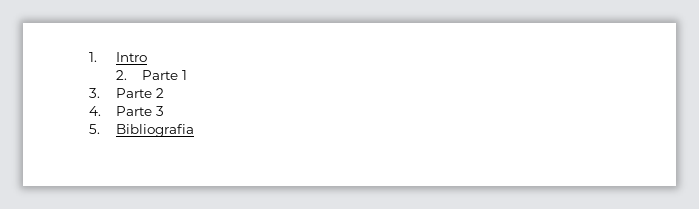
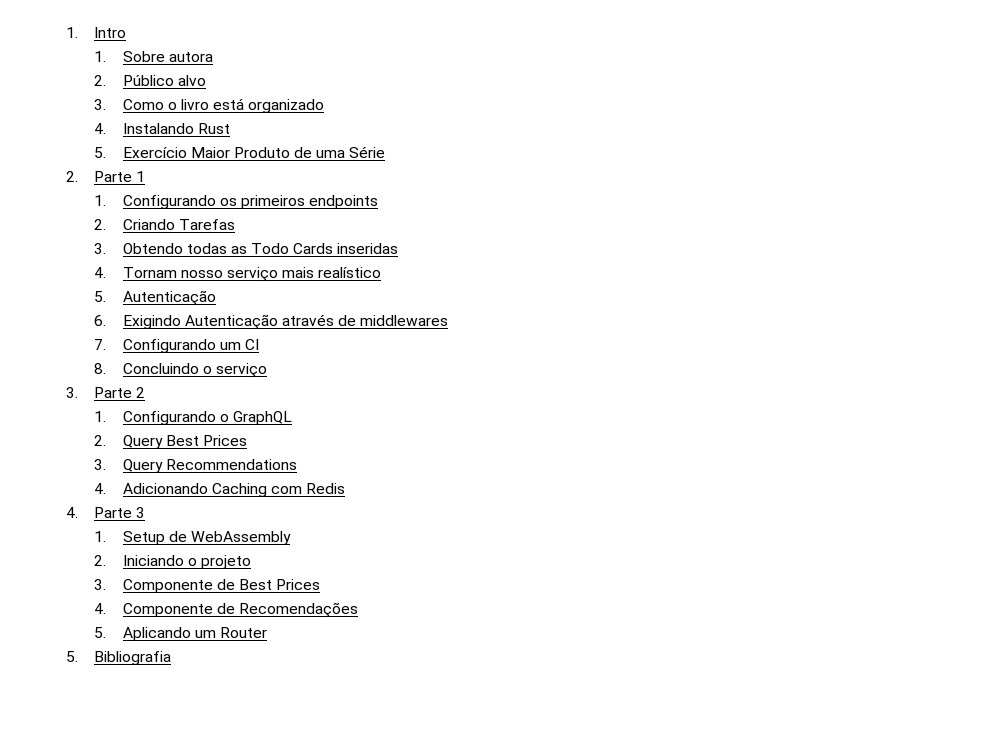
[115,70,188,80] [89,88,164,98] [89,106,164,116] 2. Parte 1 // 3. Parte 2 // 4. Parte 3 -> [94,51,213,62] [94,75,206,86] [94,98,325,113] [94,123,230,134] [94,146,386,158] [66,171,146,182] [94,195,379,209] [94,219,235,230] [94,243,399,254] [94,267,382,282] [94,290,216,306] [94,314,449,330] [94,339,259,353] [94,363,267,378] [66,387,146,398] [94,411,292,425] [94,435,247,449] [94,459,297,473] [94,483,346,497] [66,507,146,518] [94,531,291,545] [94,555,251,569] [94,579,321,593] [94,602,358,618] [94,627,267,641] 1. Sobre autora // 2. Público alvo // 3. Como o livro está organizado // 4. Instalando Rust // 5. Exercício Maior Produto de uma Série // 2. Parte 1 // 1. Configurando os primeiros endpoints // 2. Criando Tarefas // 3. Obtendo todas as Todo Cards inseridas // 4. Tornam nosso serviço mais realístico // 5. Autenticação // 6. Exigindo Autenticação através de middlewares // 7. Configurando um CI // 8. Concluindo o serviço // 3. Parte 2 // 1. Configurando o GraphQL // 2. Query Best Prices // 3. Query Recommendations // 4. Adicionando Caching com Redis // 4. Parte 3 // 1. Setup de WebAssembly // 2. Iniciando o projeto // 3. Componente de Best Prices // 4. Componente de Recomendações // 5. Aplicando um Router

